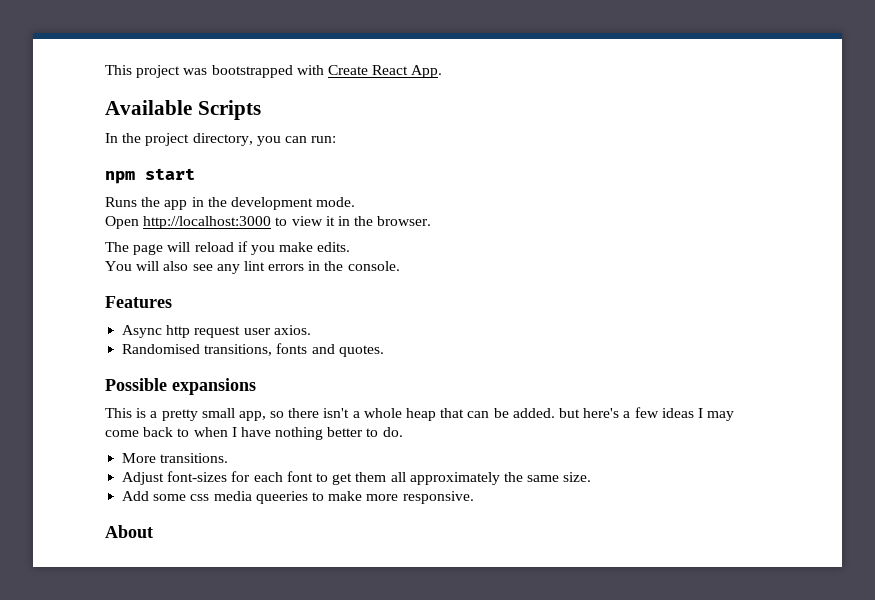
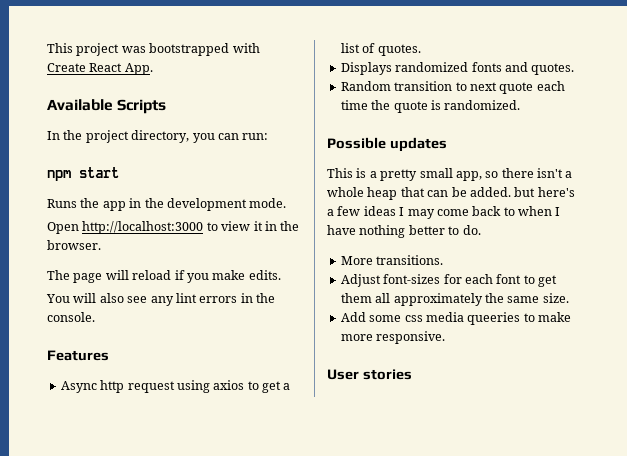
[243,325,311,335] [122,343,384,357] user axios. // Randomised transitions, fonts and quotes. -> [176,380,291,393] [340,43,421,56] [340,62,575,75] [340,81,565,94] [340,100,521,113] using axios to get a list of quotes. // Displays randomized fonts and quotes. // Random transition to next quote each time the quote is randomized.
[172,378,256,395] expansions -> [389,137,447,152] updates
[105,525,153,538] About -> [327,369,412,380] User stories

